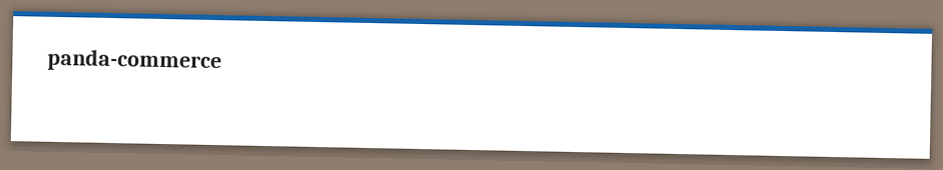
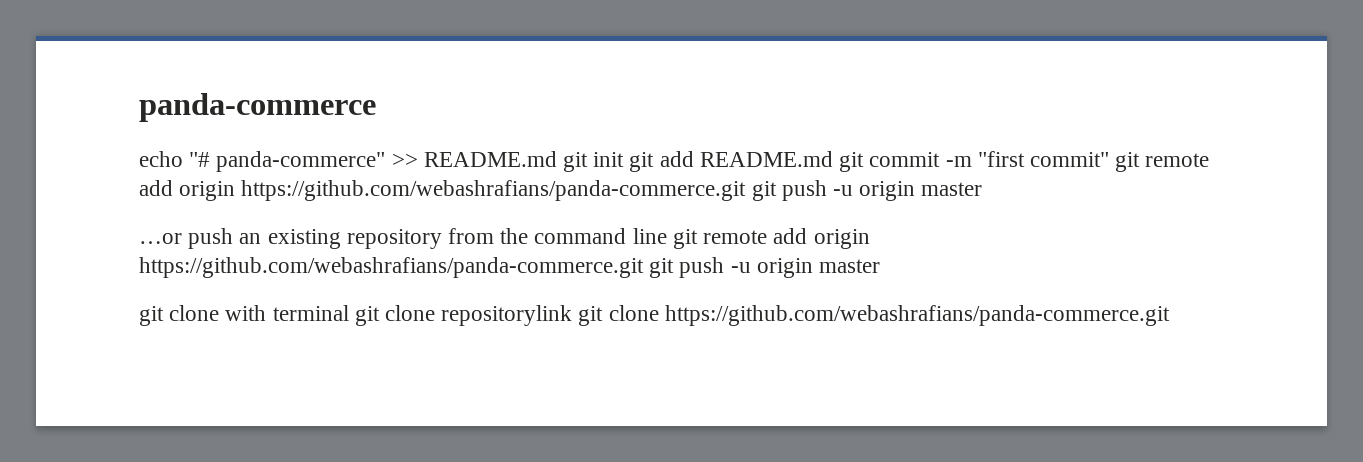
(222, 61) none -> [139,151,1210,172] [139,180,983,201] [139,228,870,249] [139,257,881,278] [139,305,1170,326] // echo "# panda-commerce" >> README.md git init git add README.md git commit -m "first commit" git remote add origin https://github.com/webashrafians/panda-commerce.git git push -u origin master // …or push an existing repository from the command line git remote add origin https://github.com/webashrafians/panda-commerce.git git push -u origin master // git clone with terminal git clone repositorylink git clone https://github.com/webashrafians/panda-commerce.git

